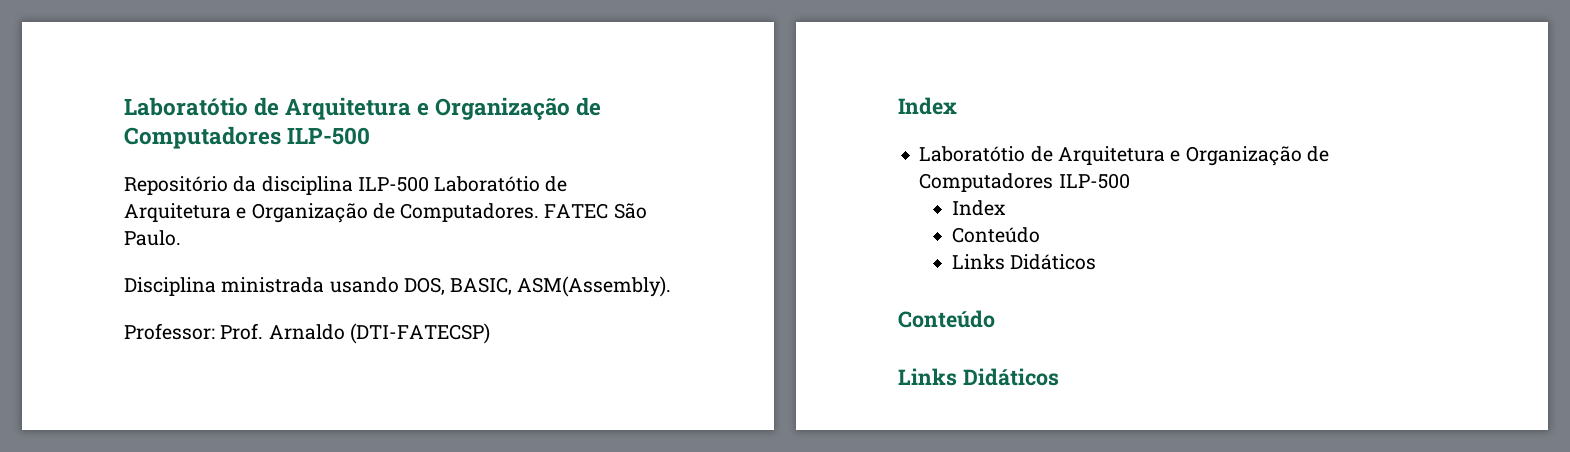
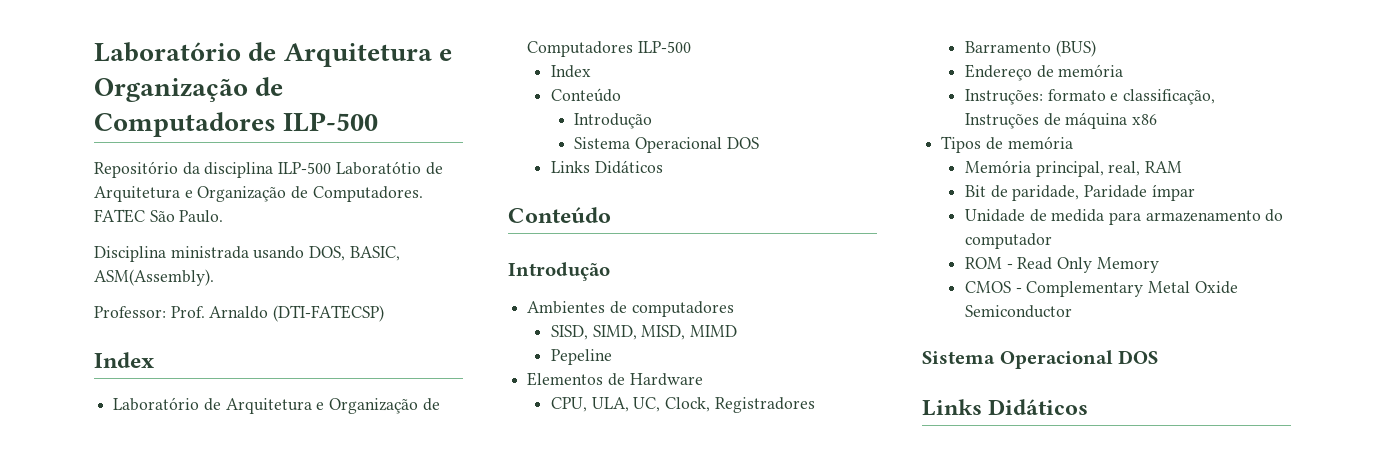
[124,97,248,116] Laboratótio -> [94,42,241,62] Laboratório
[919,146,1026,162] Laboratótio -> [113,397,200,411] Laboratório
(1040, 235) none -> [574,113,653,129] [574,137,759,153] // Introdução // Sistema Operacional DOS
(995, 319) none -> [508,262,610,281] [527,301,734,317] [550,325,738,340] [550,349,612,365] [527,372,703,386] [550,397,815,413] [964,40,1096,57] [964,64,1124,81] [964,89,1216,105] [964,112,1158,129] [941,136,1073,153] [964,160,1183,177] [964,184,1195,201] [964,209,1284,225] [964,233,1052,249] [964,257,1159,273] [964,281,1238,297] [964,305,1072,318] [922,350,1159,369] // Introdução // Ambientes de computadores // SISD, SIMD, MISD, MIMD // Pepeline // Elementos de Hardware // CPU, ULA, UC, Clock, Registradores // Barramento (BUS) // Endereço de memória // Instruções: formato e classificação, Instruções de máquina x86 // Tipos de memória // Memória principal, real, RAM // Bit de paridade, Paridade ímpar // Unidade de medida para armazenamento do computador // ROM - Read Only Memory // CMOS - Complementary Metal Oxide Semiconductor // Sistema Operacional DOS

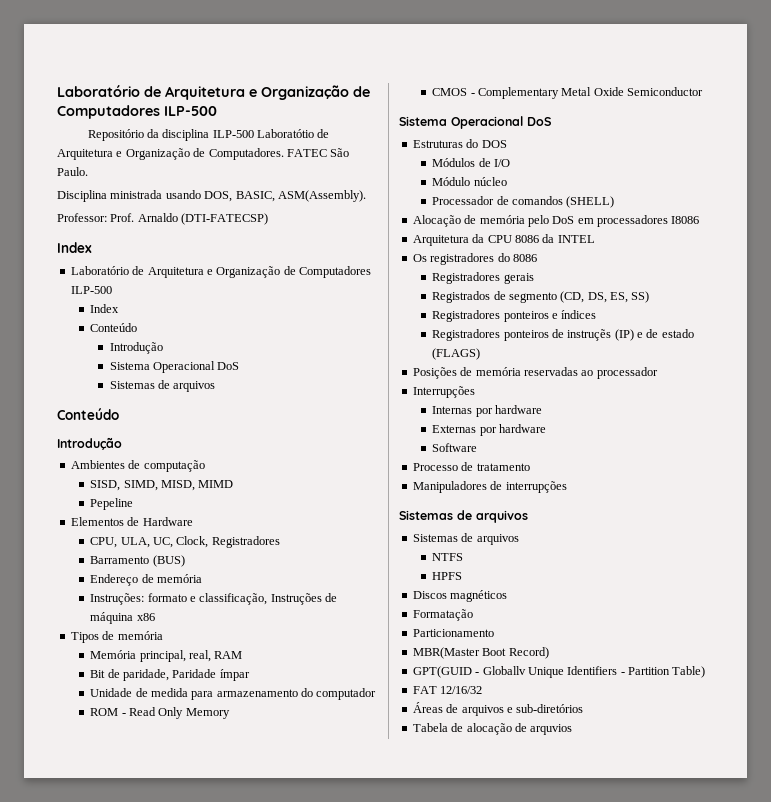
[726,137,759,149] [550,160,663,174] DOS // Links Didáticos -> [217,362,240,370] [109,380,216,392] DoS // Sistemas de arquivos
[631,301,734,317] computadores -> [143,460,205,472] computação
[1118,350,1159,364] [922,399,1089,416] DOS // Links Didáticos -> [527,117,551,126] [412,139,507,148] [432,158,510,167] [432,177,507,186] [432,196,615,208] [412,215,700,227] [412,234,595,246] [412,253,537,265] [432,272,534,284] [432,291,650,303] [432,310,597,322] [432,329,694,341] [432,348,481,360] [412,367,658,379] [412,386,475,398] [432,405,542,417] [432,424,546,436] [432,443,478,452] [412,462,530,471] [412,481,567,493] [399,510,528,523] [412,533,519,545] [432,553,464,561] [432,572,463,580] [412,590,508,602] [412,609,473,621] [412,629,494,637] [412,647,549,659] [412,666,706,678] [412,686,483,694] [412,702,584,716] [412,723,573,735] DoS // Estruturas do DOS // Módulos de I/O // Módulo núcleo // Processador de comandos (SHELL) // Alocação de memória pelo DoS em processadores I8086 // Arquitetura da CPU 8086 da INTEL // Os registradores do 8086 // Registradores gerais // Registrados de segmento (CD, DS, ES, SS) // Registradores ponteiros e índices // Registradores ponteiros de instruçẽs (IP) e de estado (FLAGS) // Posições de memória reservadas ao processador // Interrupções // Internas por hardware // Externas por hardware // Software // Processo de tratamento // Manipuladores de interrupções // Sistemas de arquivos // Sistemas de arquivos // NTFS // HPFS // Discos magnéticos // Formatação // Particionamento // MBR(Master Boot Record) // GPT(GUID - Globallv Unique Identifiers - Partition Table) // FAT 12/16/32 // Áreas de arquivos e sub-diretórios // Tabela de alocação de arquvios

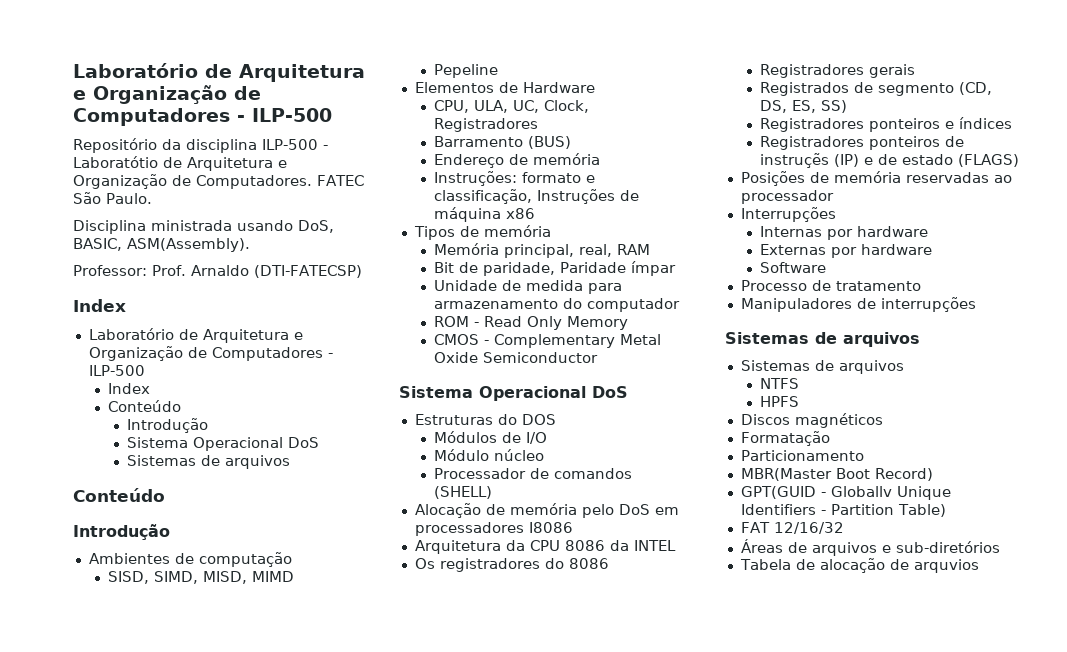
[57,85,370,100] [57,105,160,119] Laboratório de Arquitetura e Organização de Computadores -> [73,63,365,82] [73,85,261,104] [73,108,245,126] Laboratório de Arquitetura e Organização de Computadores -
(254, 134) none -> [323,145,328,150] -
[204,191,233,202] DOS, -> [298,220,334,233] DoS,
(371, 272) none -> [327,353,333,358] -

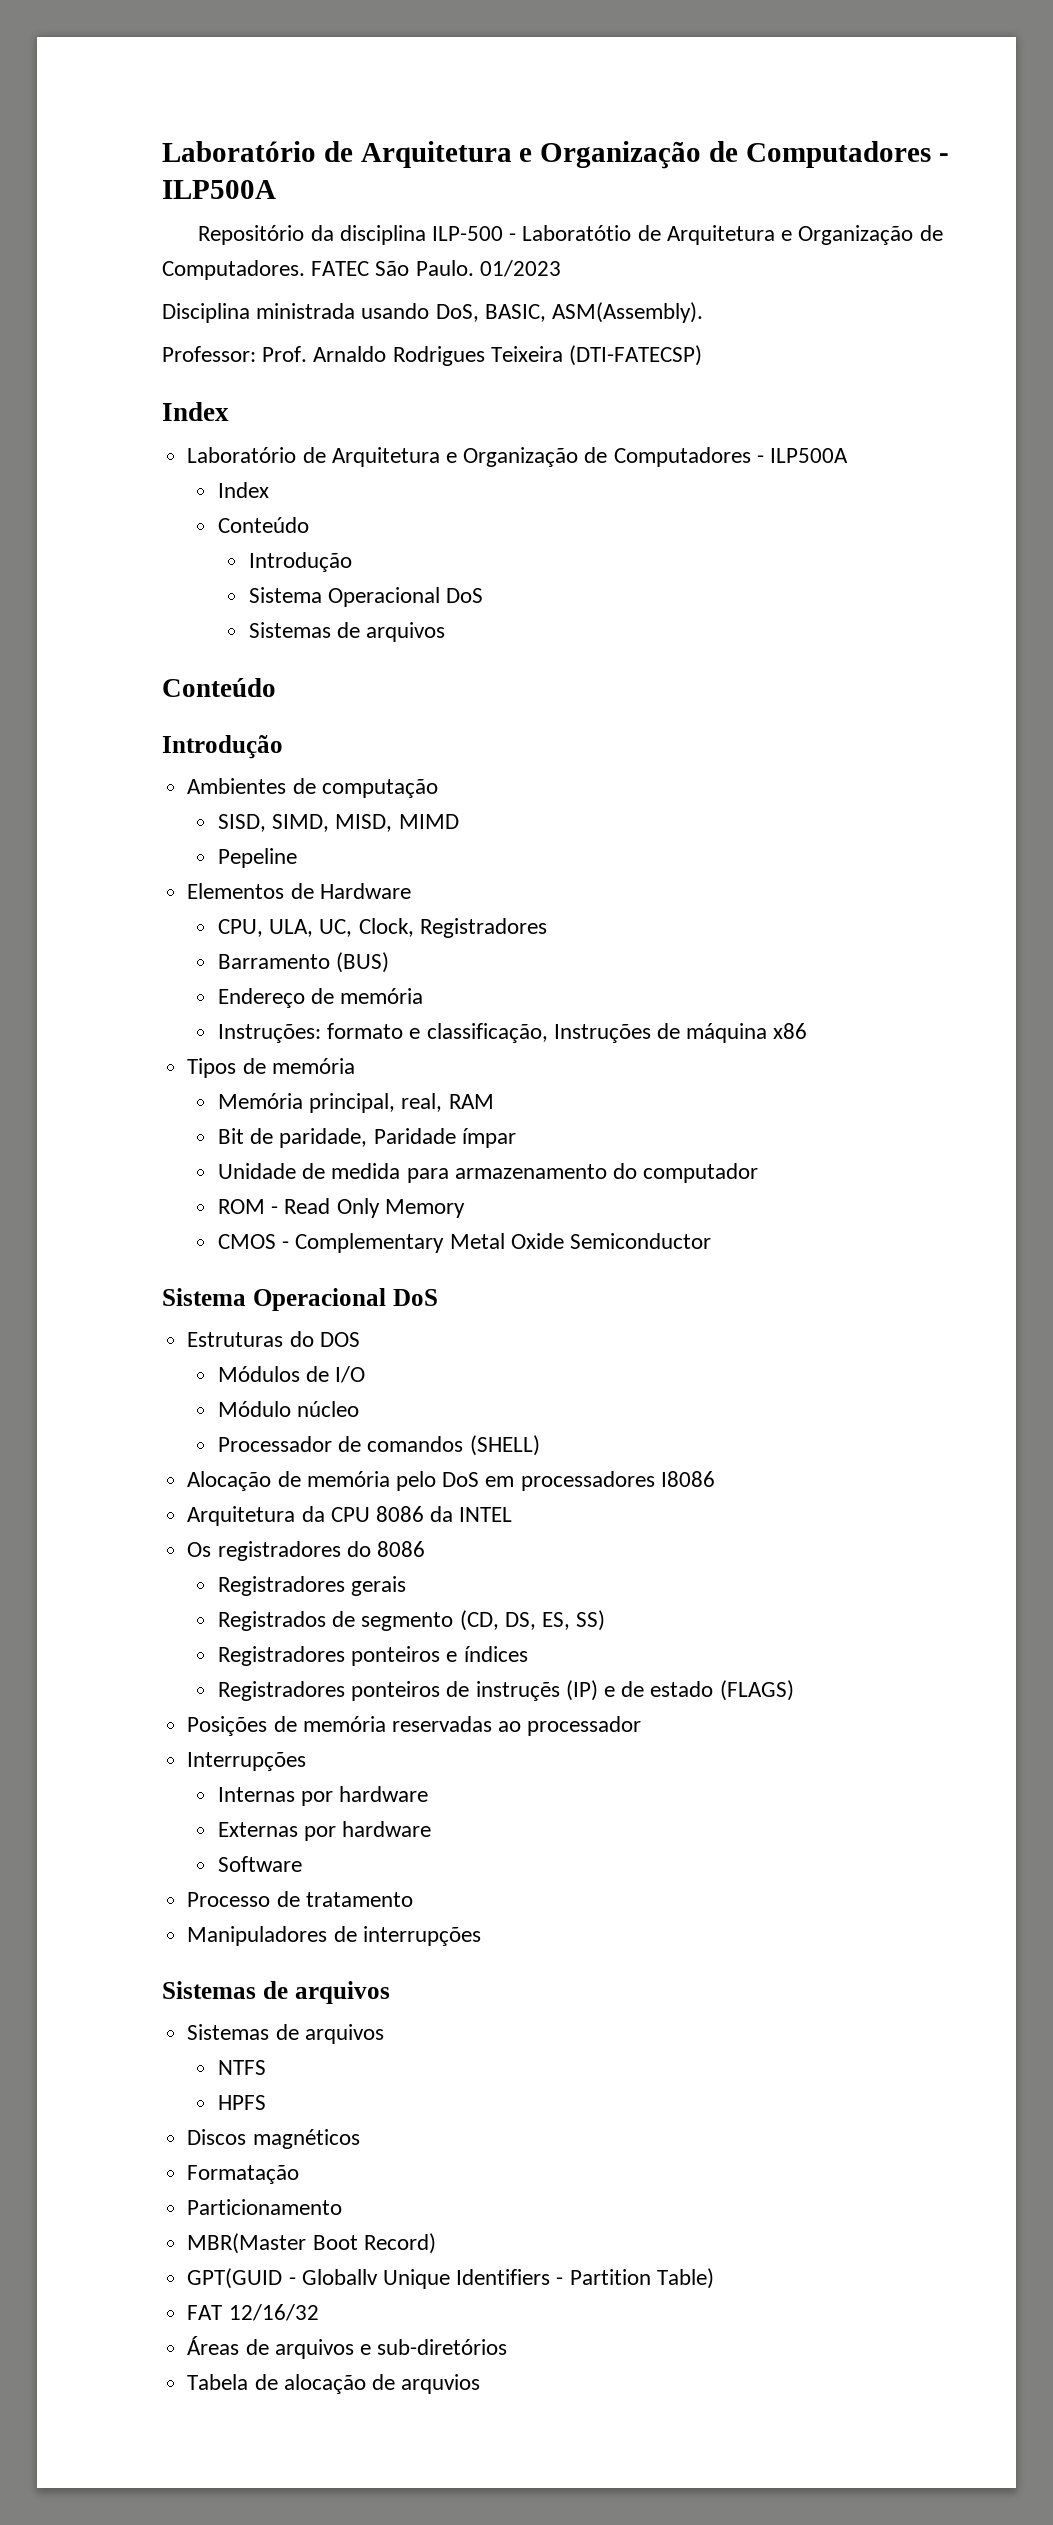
[73,63,365,82] [73,85,261,104] [73,108,332,126] Laboratório de Arquitetura e Organização de Computadores - ILP-500 -> [162,141,949,169] [162,180,276,199] Laboratório de Arquitetura e Organização de Computadores - ILP500A
(152, 198) none -> [479,260,561,277] 01/2023
(249, 270) none -> [392,346,563,366] Rodrigues Teixeira
[88,365,145,376] ILP-500 -> [769,448,848,463] ILP500A

